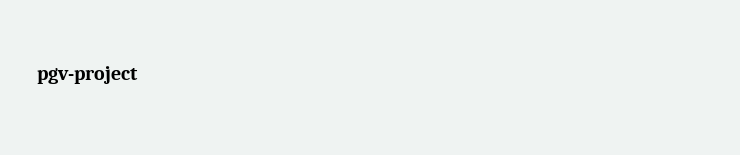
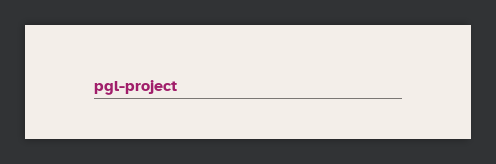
[37,66,138,84] pgv-project -> [94,80,177,95] pgl-project

